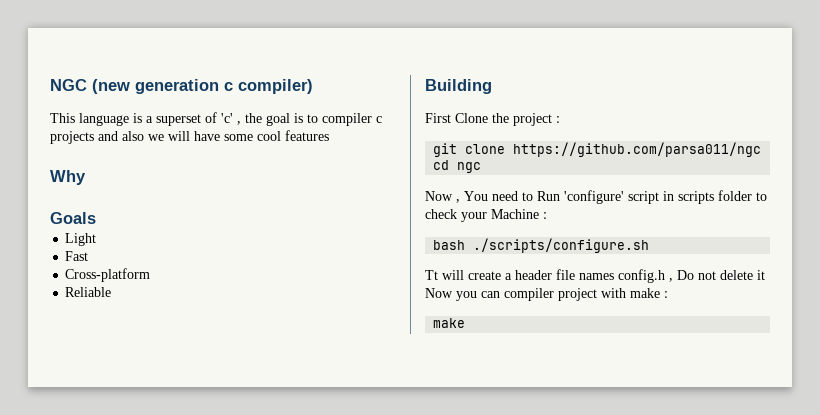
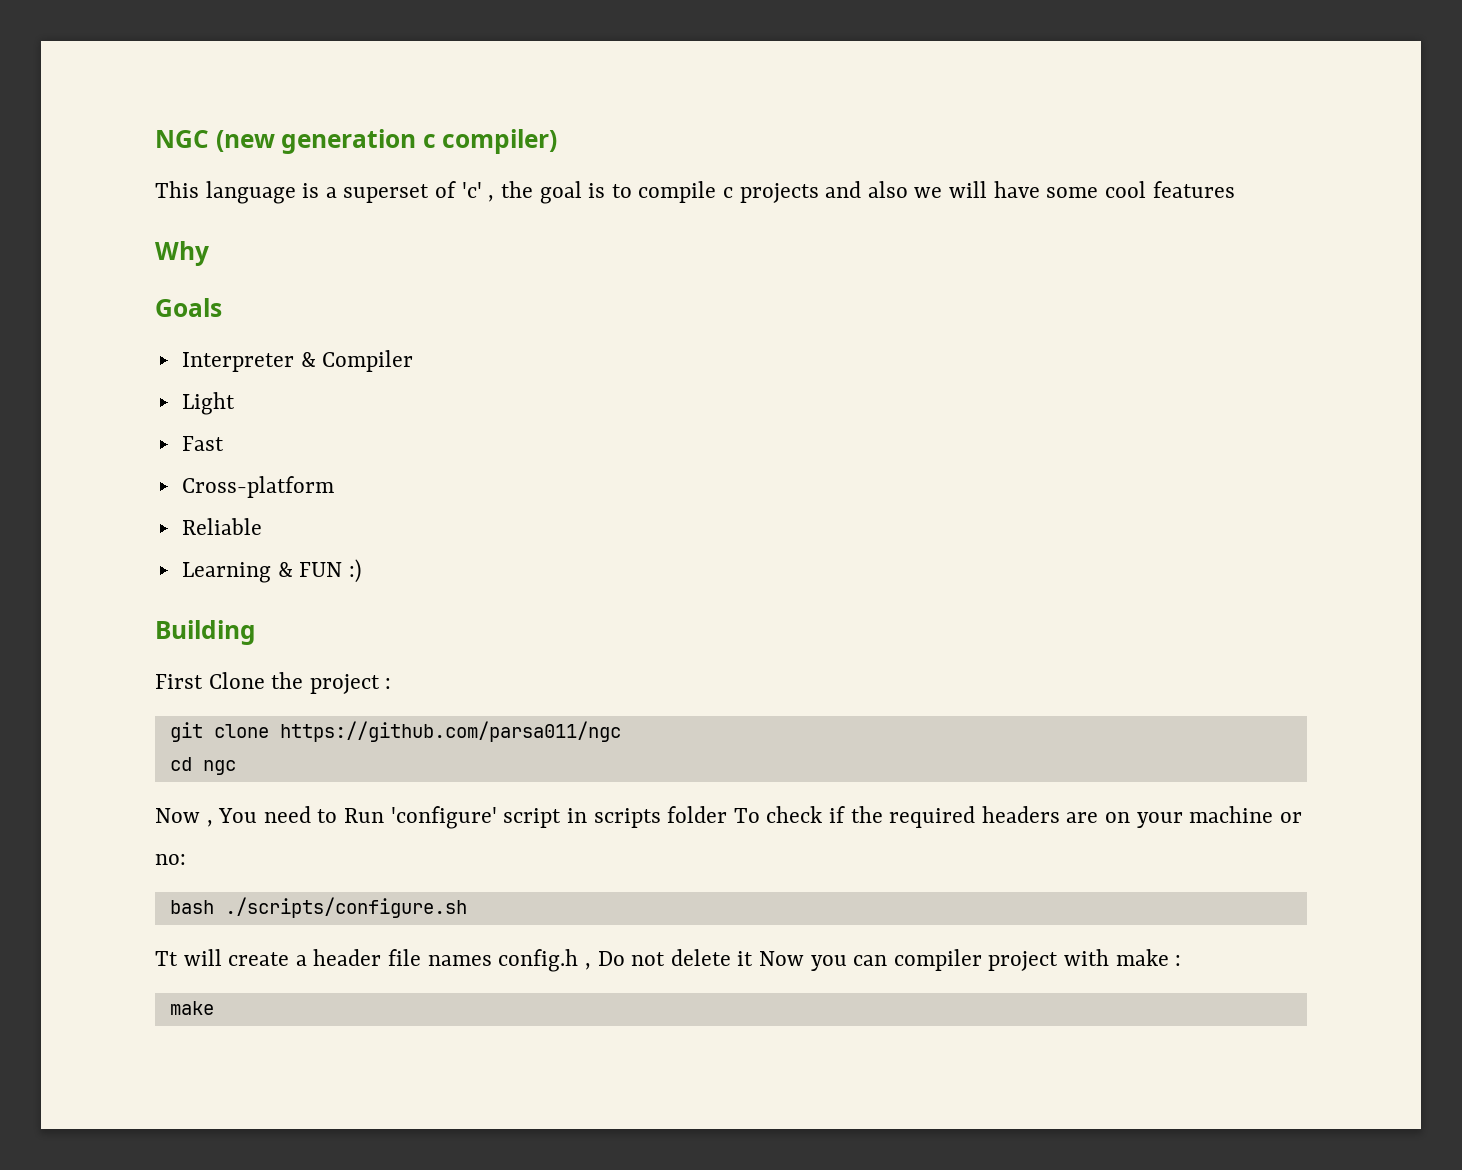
[322,113,372,126] compiler -> [638,181,717,203] compile
(96, 218) none -> [181,350,414,372] // Interpreter & Compiler
(112, 292) none -> [181,559,361,583] // Learning & FUN :)
[756,192,767,201] [425,209,547,222] to check your Machine : -> [733,806,1302,828] [155,854,186,865] To check if the required headers are on your machine or no:

